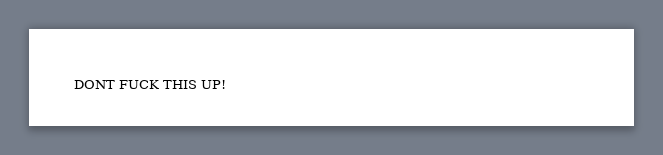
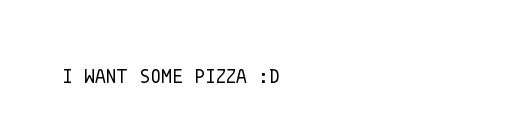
[74,80,226,89] DONT FUCK THIS UP! -> [62,69,280,83] I WANT SOME PIZZA :D

